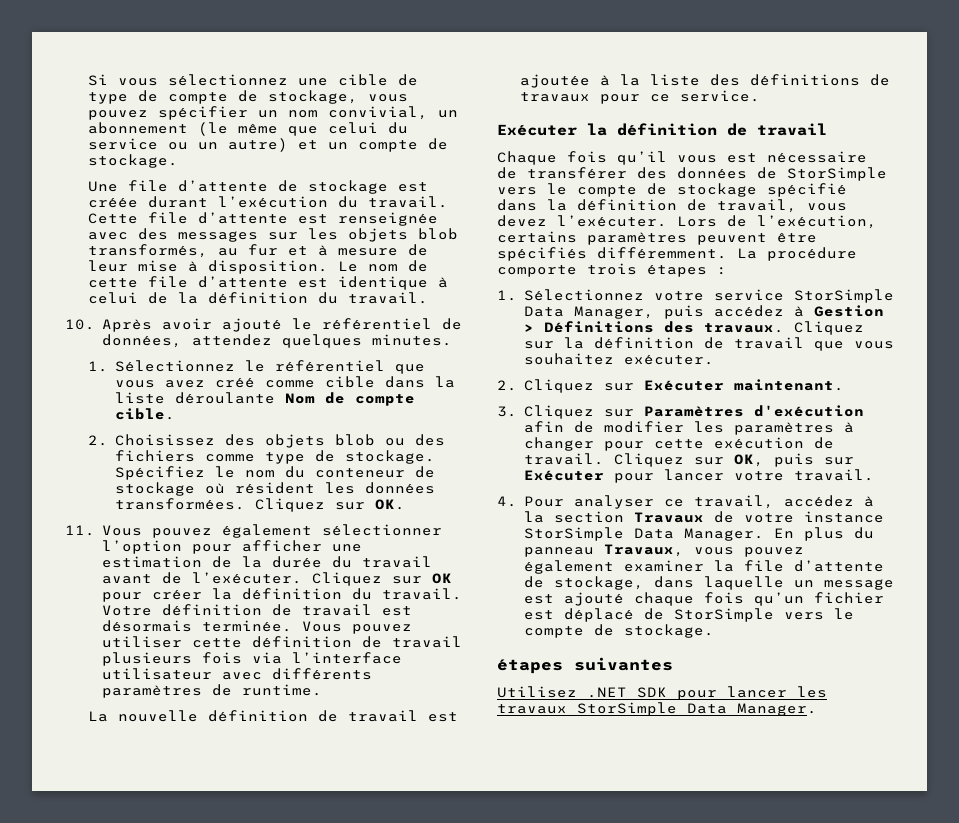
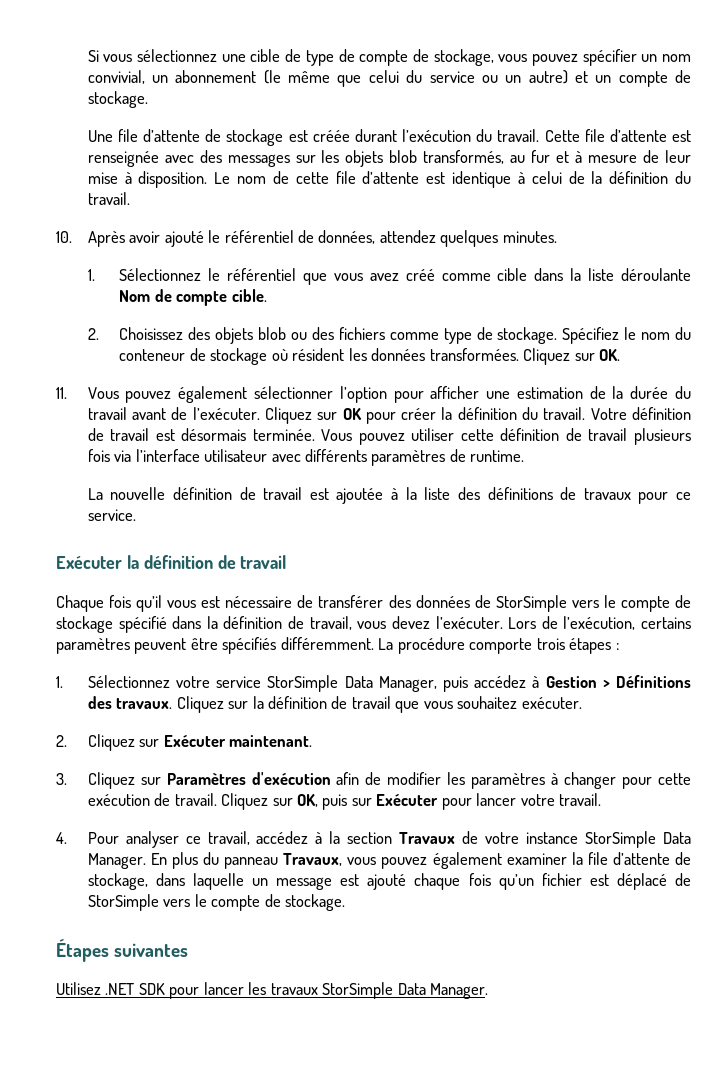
[497,659,563,674] étapes -> [56,939,109,962] Étapes

